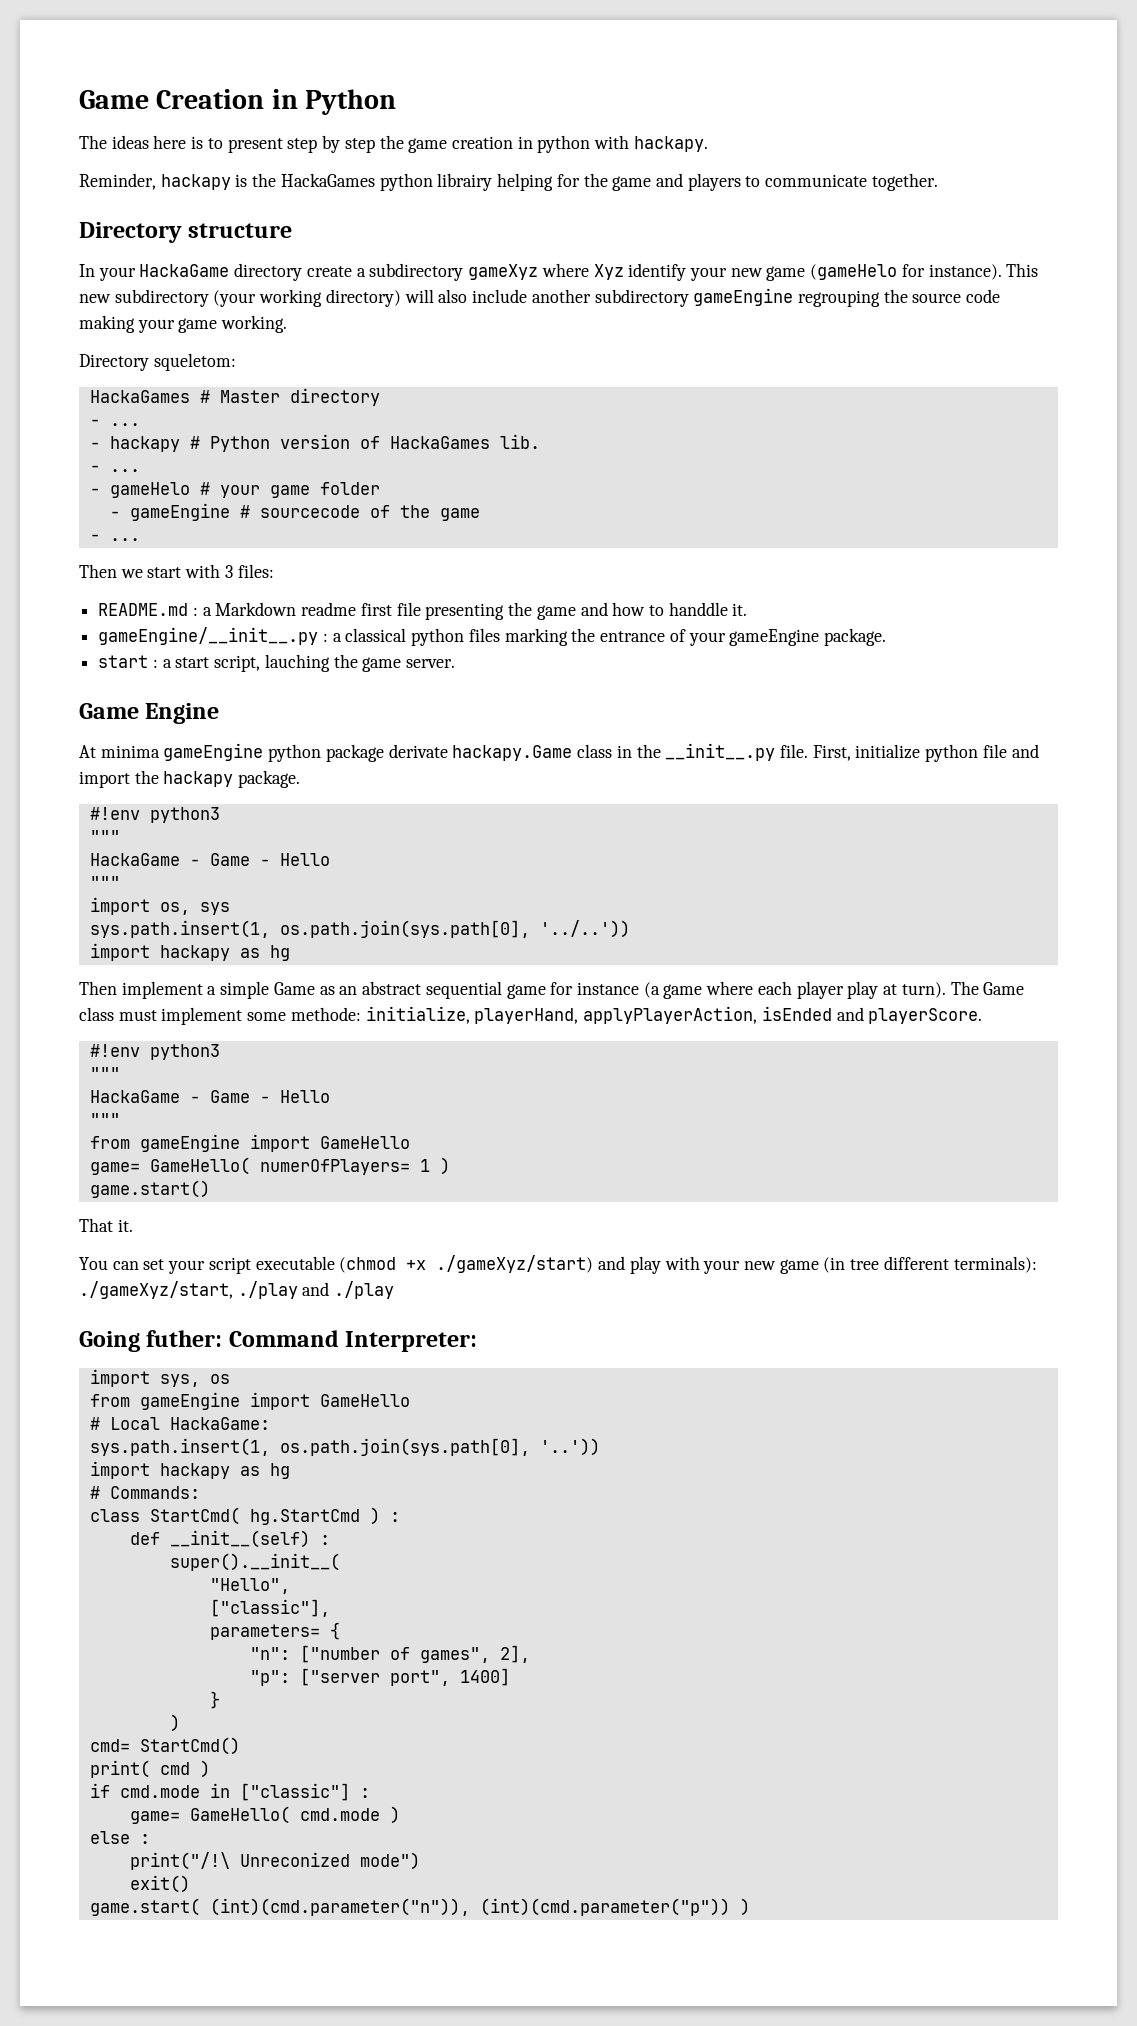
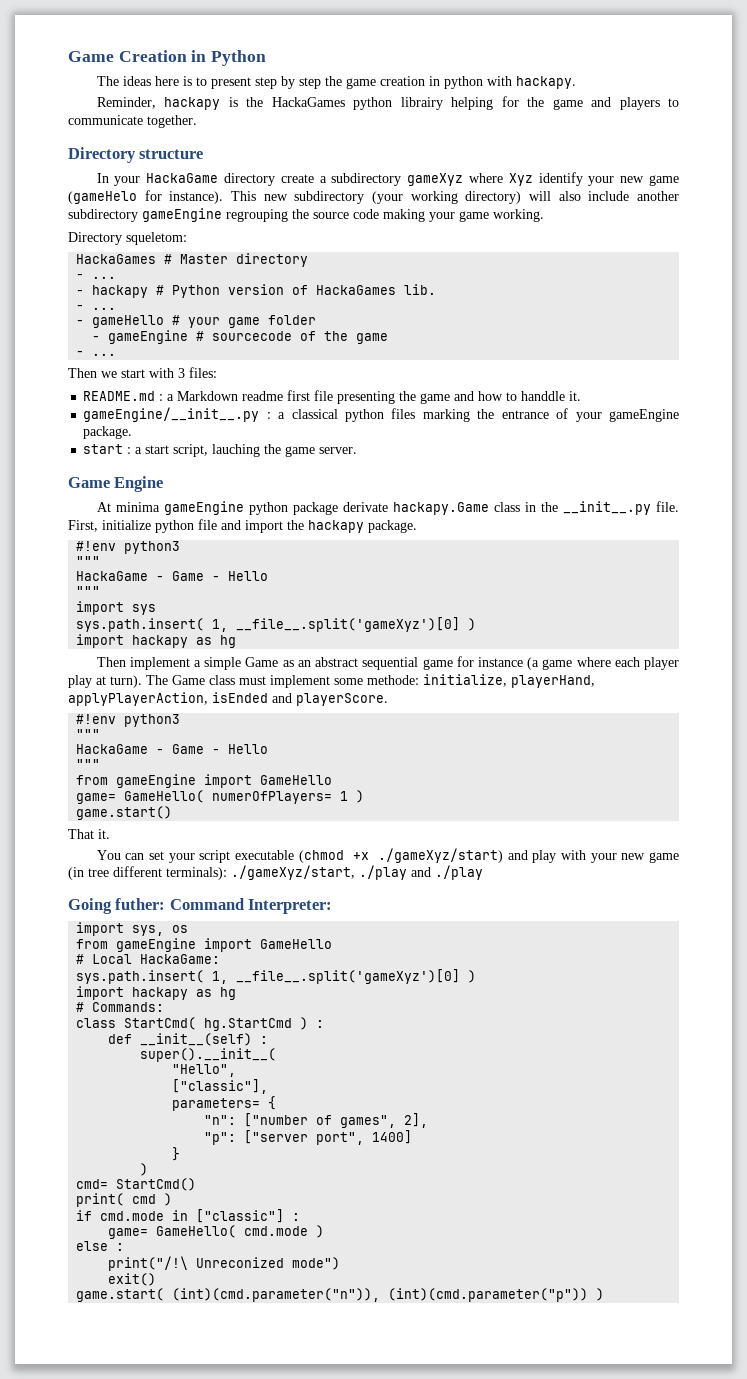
[109,482,190,498] gameHelo -> [92,315,165,328] gameHello
[159,902,190,915] os, -> (125, 608) none
[89,920,630,938] sys.path.insert(1, os.path.join(sys.path[0], '../..')) -> [76,617,477,632] sys.path.insert( 1, __file__.split('gameXyz')[0] )
[89,1438,600,1456] sys.path.insert(1, os.path.join(sys.path[0], '..')) -> [76,969,477,984] sys.path.insert( 1, __file__.split('gameXyz')[0] )

